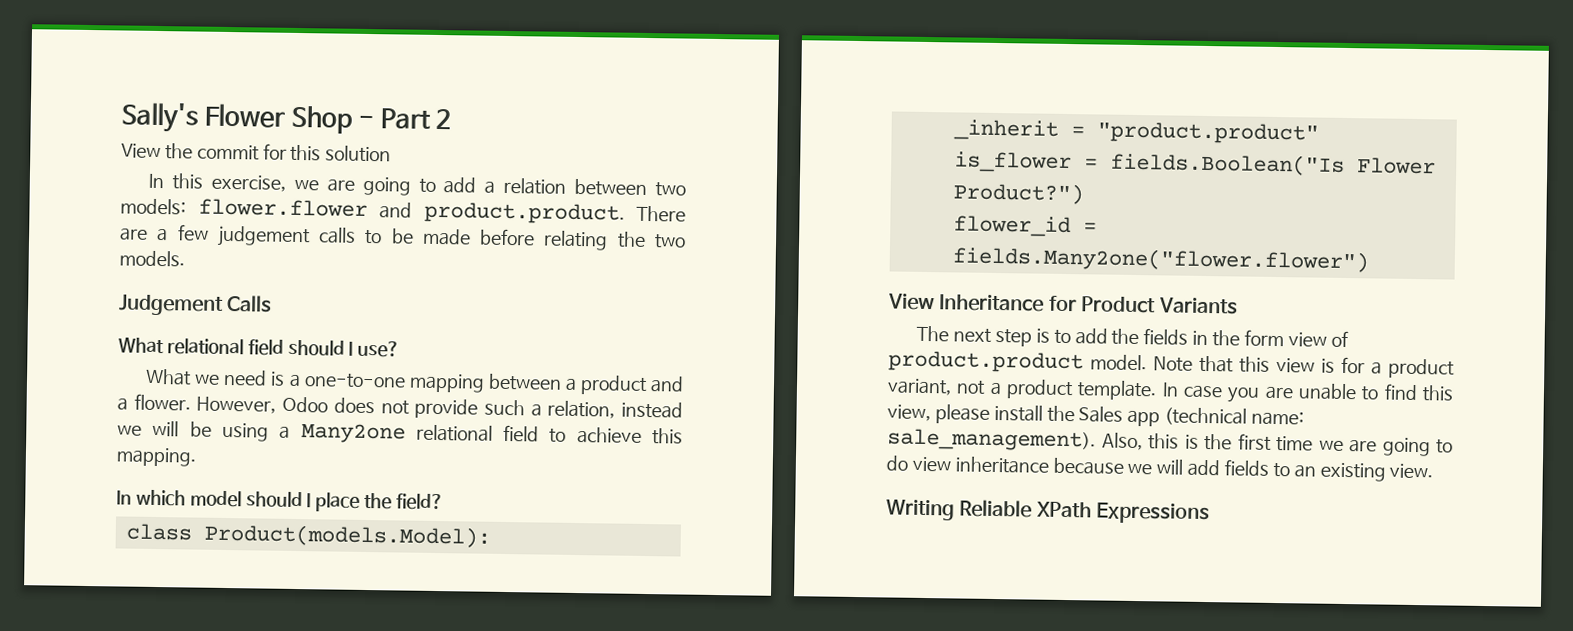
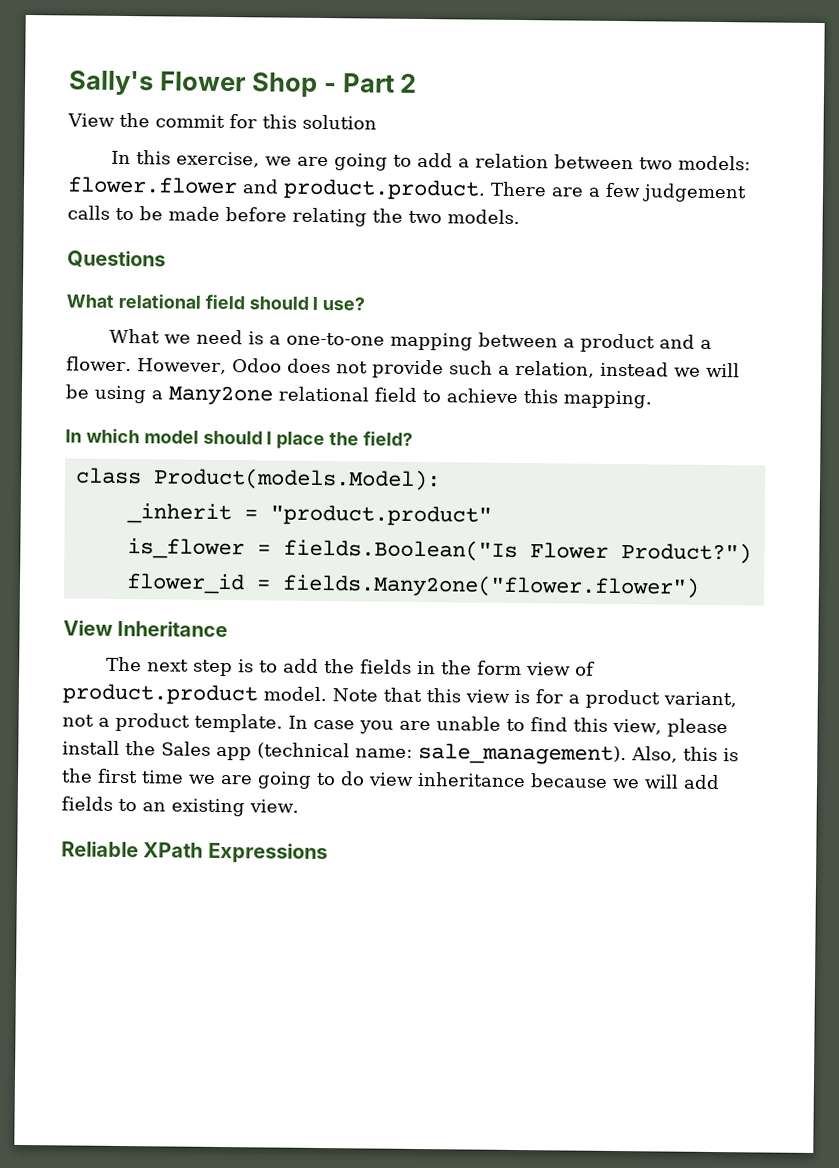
[118,294,273,316] Judgement Calls -> [67,250,166,269] Questions
[1048,295,1238,315] for Product Variants -> (229, 629) none
[886,499,955,521] Writing -> (299, 806) none

